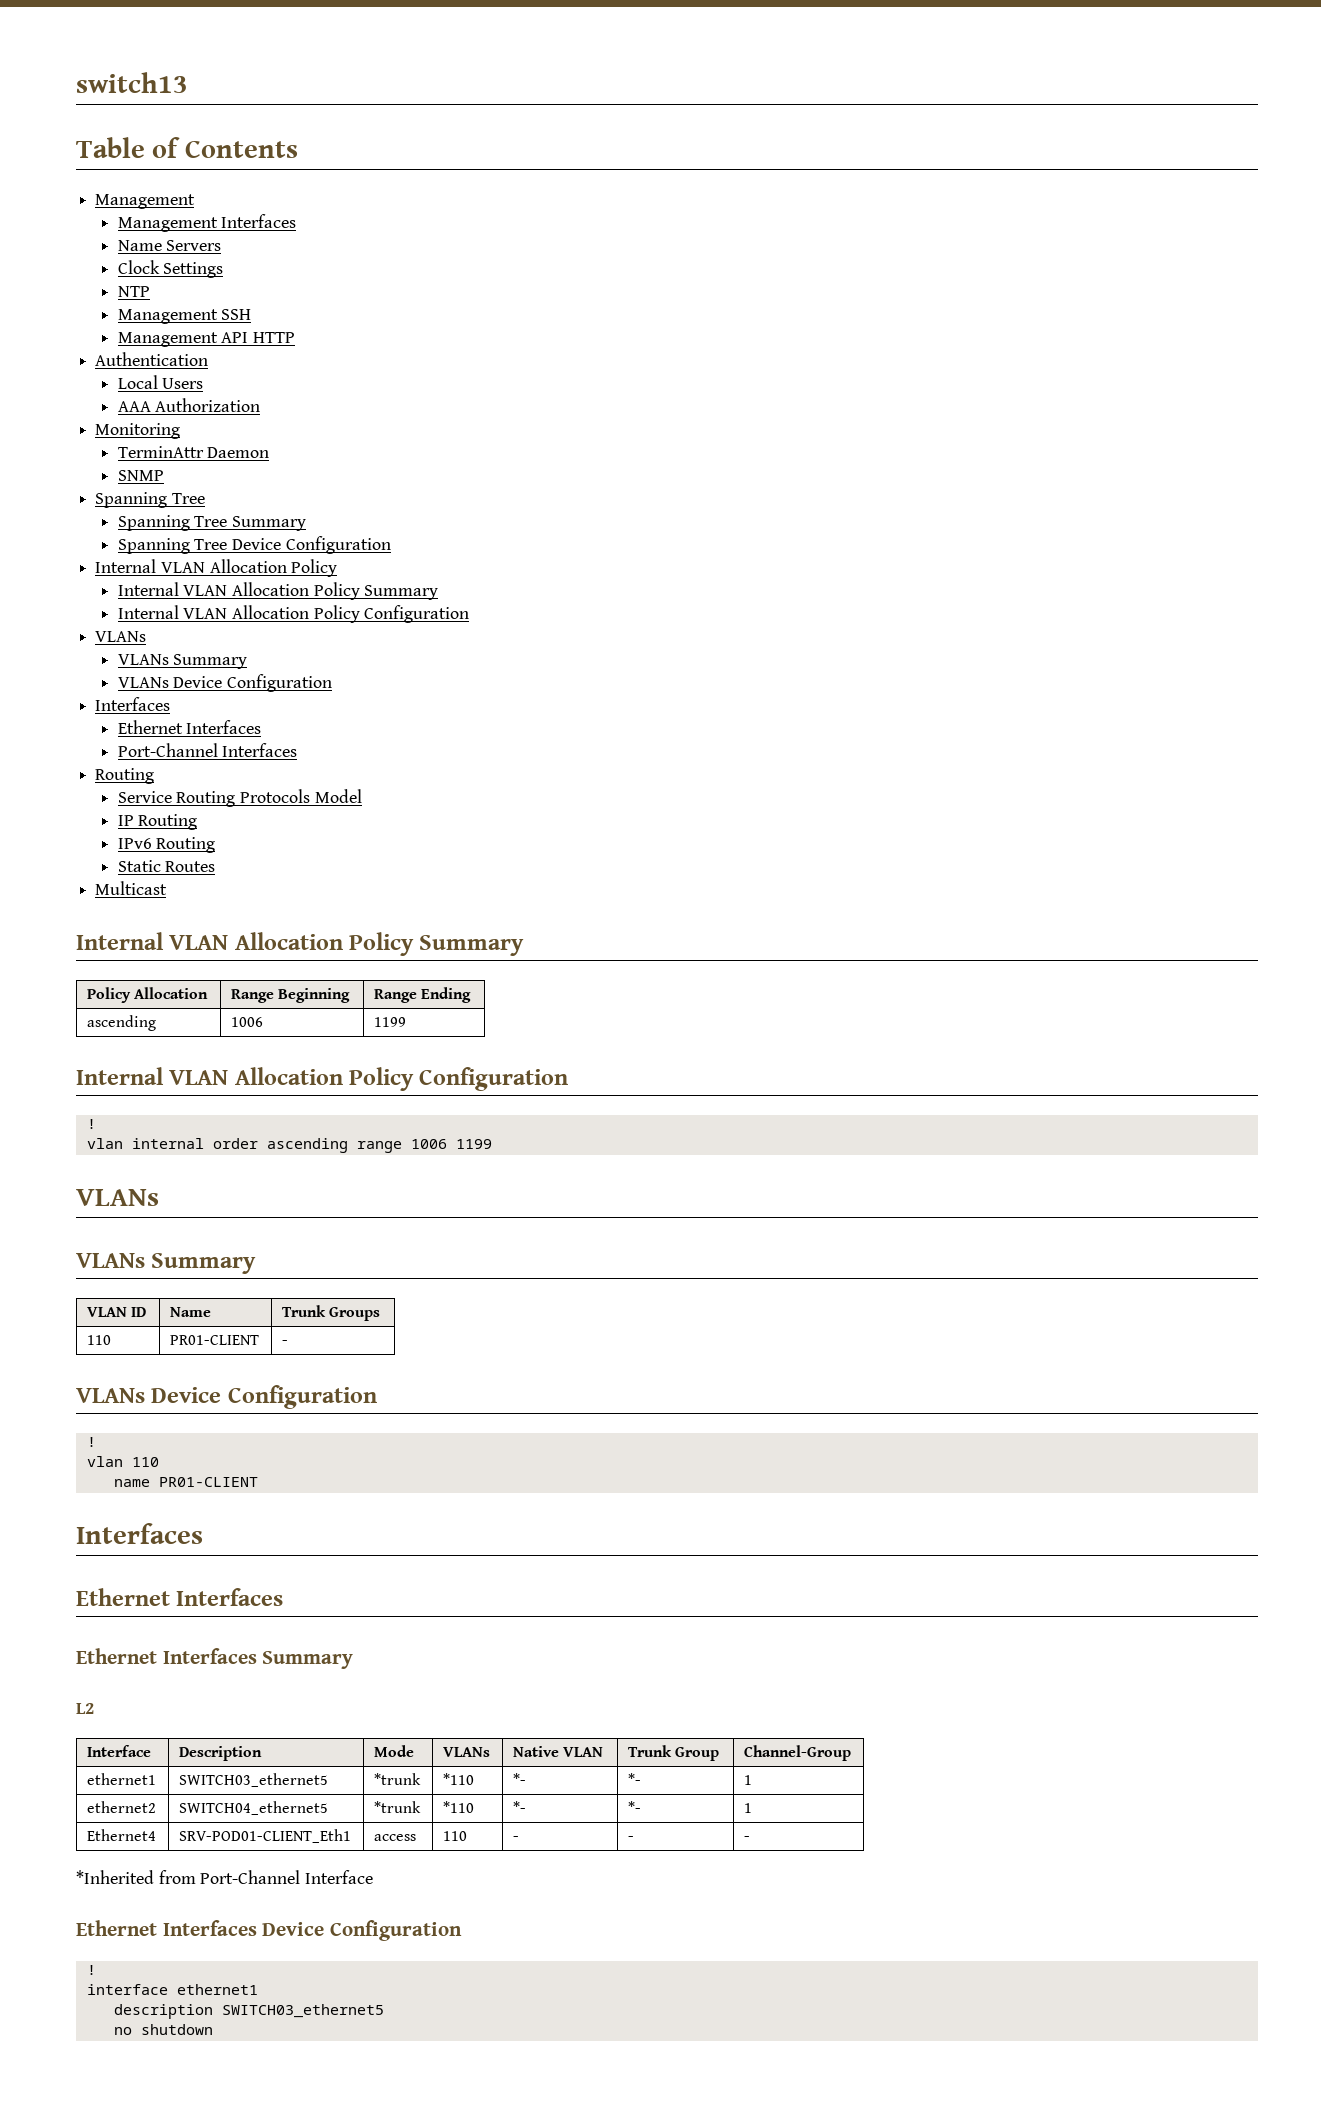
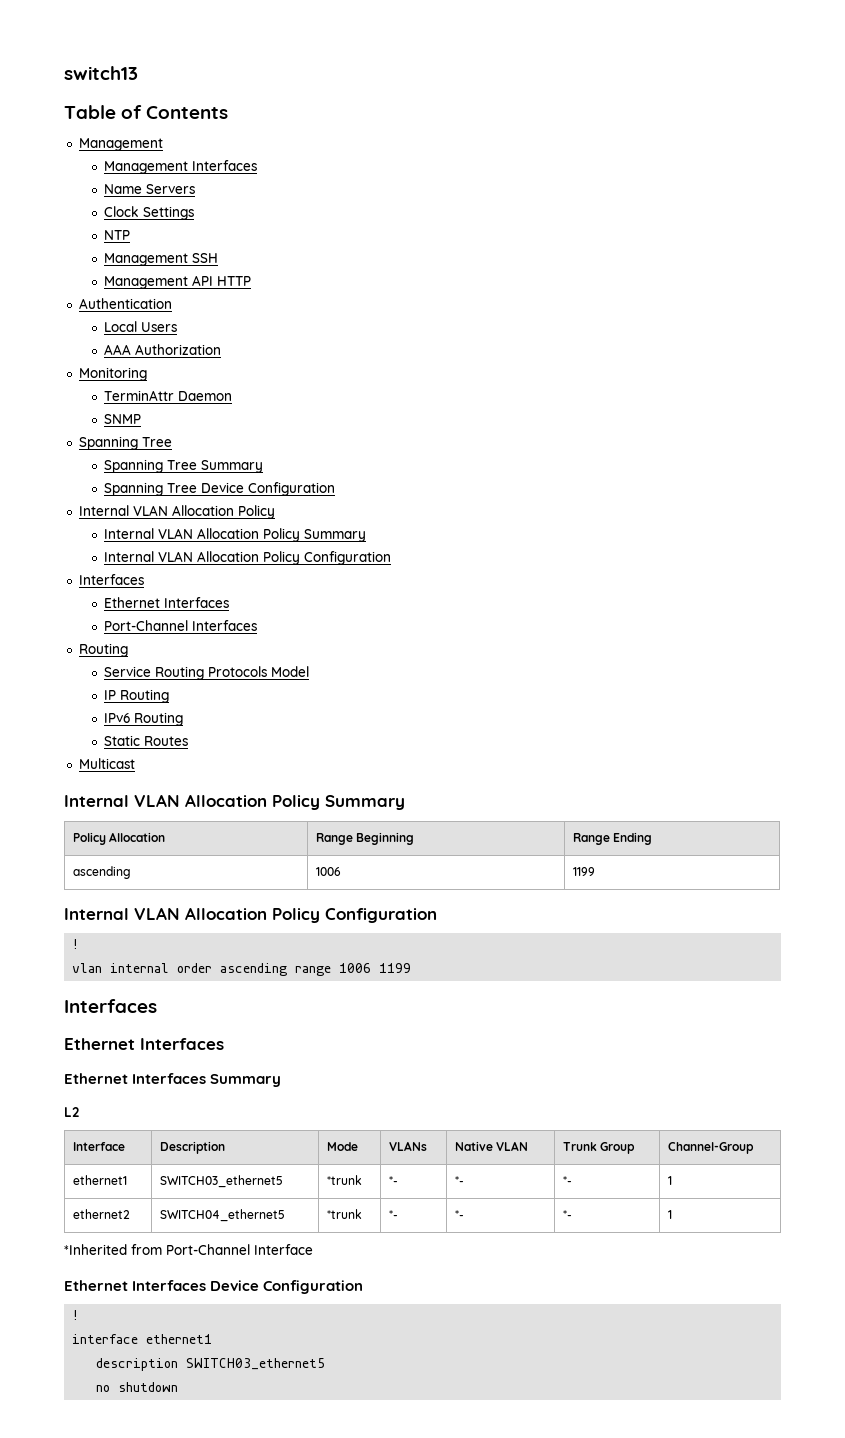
[95,631,147,642] [117,654,248,669] [117,674,332,692] // VLANs // VLANs Summary // VLANs Device Configuration -> (391, 558) none
[76,1189,159,1206] [76,1253,257,1274] [87,1307,147,1317] [170,1307,212,1317] [282,1305,381,1321] [87,1335,112,1345] [170,1335,260,1345] [282,1340,289,1345] [76,1385,377,1409] [86,1437,96,1447] [86,1456,159,1467] [113,1477,258,1487] // VLANs // VLANs Summary // VLAN ID | Name | Trunk Groups // 110 | PR01-CLIENT | - // VLANs Device Configuration // ! // vlan 110 // name PR01-CLIENT -> (412, 968) none
[443,1773,475,1785] *110 -> [388,1176,398,1185] *-
[443,1801,475,1813] [513,1801,527,1813] [628,1801,642,1813] [744,1803,753,1813] [87,1829,157,1841] [179,1829,352,1843] [374,1834,417,1841] [443,1831,468,1841] [513,1836,520,1841] [628,1836,635,1841] [744,1836,751,1841] *110 | *- | *- | 1 // Ethernet4 | SRV-POD01-CLIENT_Eth1 | access | 110 | - | - | - -> [388,1210,398,1219] [454,1210,464,1219] [562,1210,572,1219] [667,1210,672,1219] *- | *- | *- | 1

